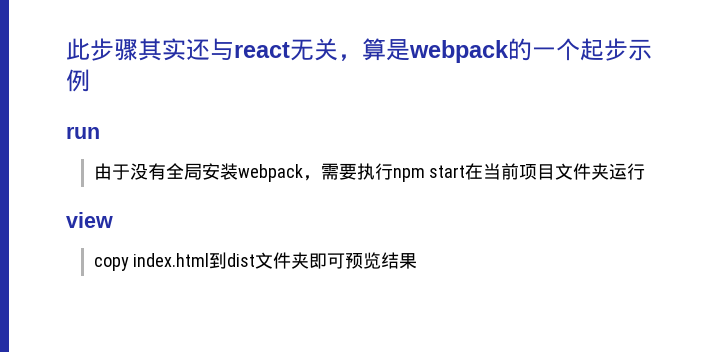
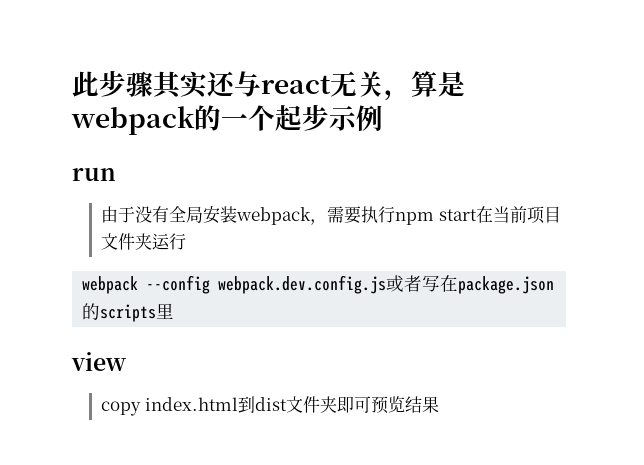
(646, 171) none -> [82,275,555,294] [82,303,175,322] // webpack --config webpack.dev.config.js或者写在package.json的scripts里

